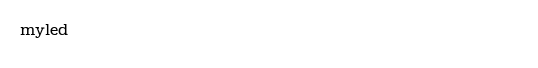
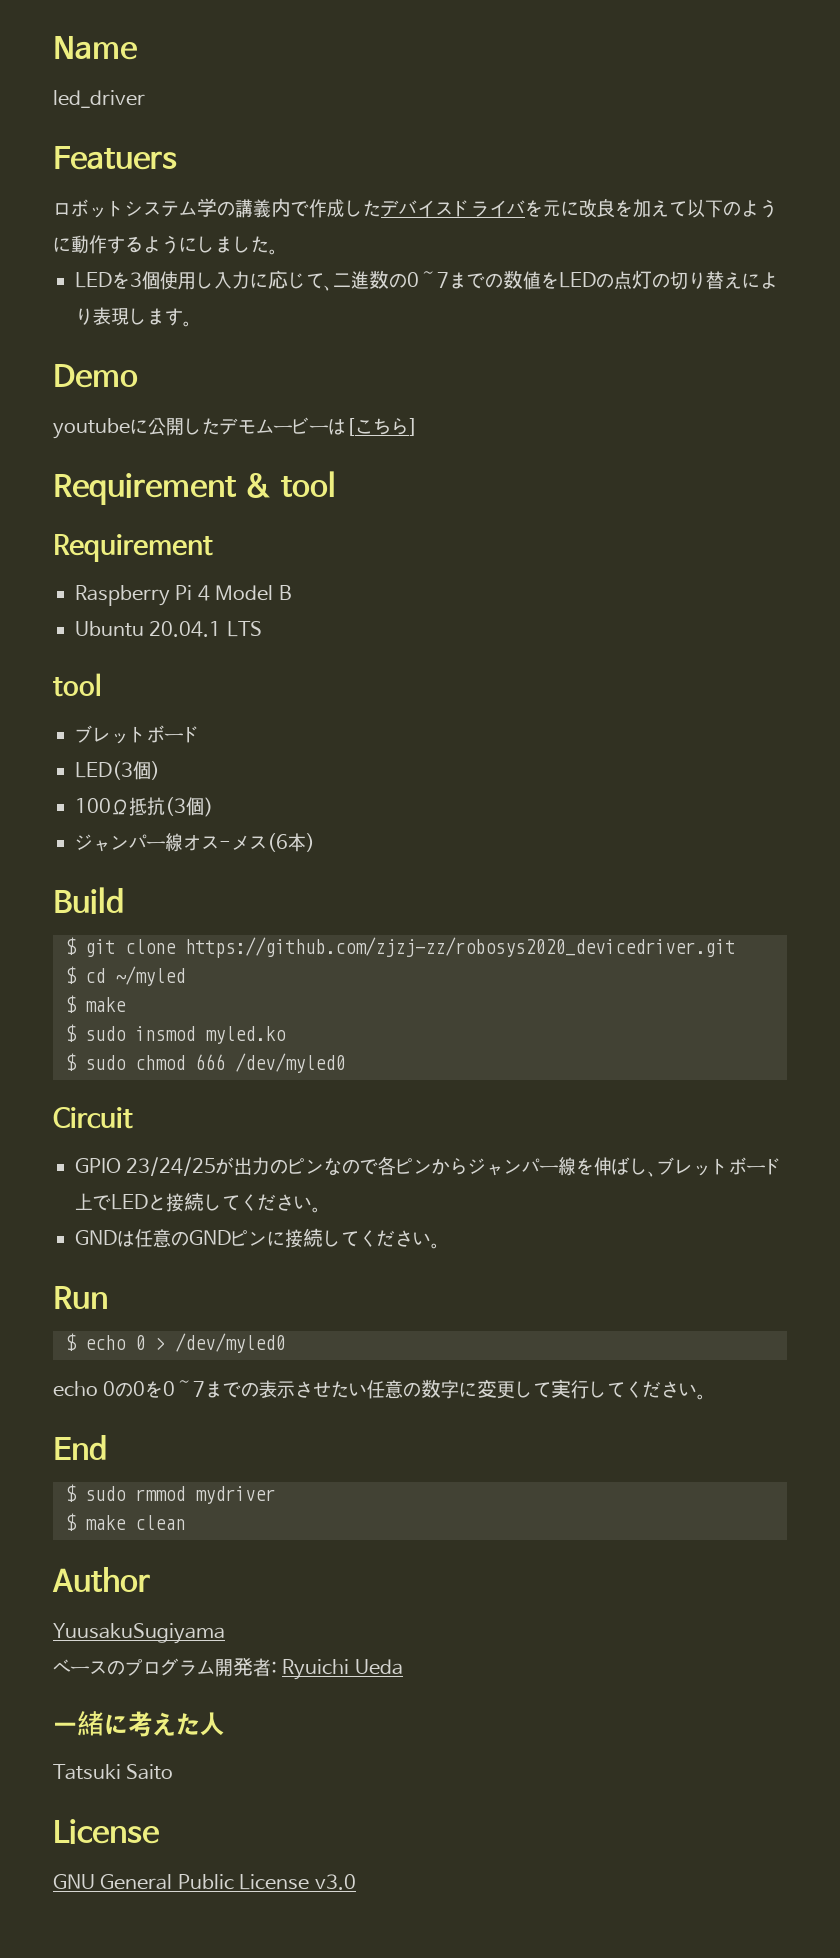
[20,24,68,38] myled -> [53,36,137,60] [53,90,145,108] [53,146,177,170] [53,198,777,218] [53,235,278,255] [75,270,778,291] [75,307,192,327] [53,364,138,388] [53,417,418,439] [53,471,336,505] [53,534,213,562] [75,585,292,606] [75,621,262,637] [53,673,102,697] [75,725,201,744] [75,761,160,780] [75,797,222,817] [75,832,315,852] [53,887,124,914] [65,937,735,958] [65,966,185,986] [65,995,126,1013] [65,1024,286,1044] [65,1053,345,1073] [53,1107,133,1129] [75,1156,784,1177] [75,1192,321,1213] [75,1228,440,1249] [53,1286,108,1309] [65,1333,285,1353] [53,1379,707,1400] [53,1435,107,1460] [65,1484,275,1504] [65,1513,185,1531] [52,1567,150,1592] [53,1623,225,1644] [53,1657,403,1680] [53,1711,224,1737] [53,1764,174,1780] [53,1819,159,1844] [53,1874,356,1890] Name // led_driver // Featuers // ロボットシステム学の講義内で作成したデバイスドライバを元に改良を加えて以下のように動作するようにしました。 // LEDを3個使用し入力に応じて、二進数の0～7までの数値をLEDの点灯の切り替えにより表現します。 // Demo // youtubeに公開したデモムービーは[こちら] // Requirement & tool // Requirement // Raspberry Pi 4 Model B // Ubuntu 20.04.1 LTS // tool // ブレットボード // LED(3個) // 100Ω抵抗(3個） // ジャンパー線オス-メス(6本) // Build // $ git clone https://github.com/zjzj-zz/robosys2020_devicedriver.git // $ cd ~/myled // $ make // $ sudo insmod myled.ko // $ sudo chmod 666 /dev/myled0 // Circuit // GPIO 23/24/25が出力のピンなので各ピンからジャンパー線を伸ばし、ブレットボード上でLEDと接続してください。 // GNDは任意のGNDピンに接続してください。 // Run // $ echo 0 > /dev/myled0 // echo 0の0を0～7までの表示させたい任意の数字に変更して実行してください。 // End // $ sudo rmmod mydriver // $ make clean // Author // YuusakuSugiyama // ベースのプログラム開発者: Ryuichi Ueda // 一緒に考えた人 // Tatsuki Saito // License // GNU General Public License v3.0

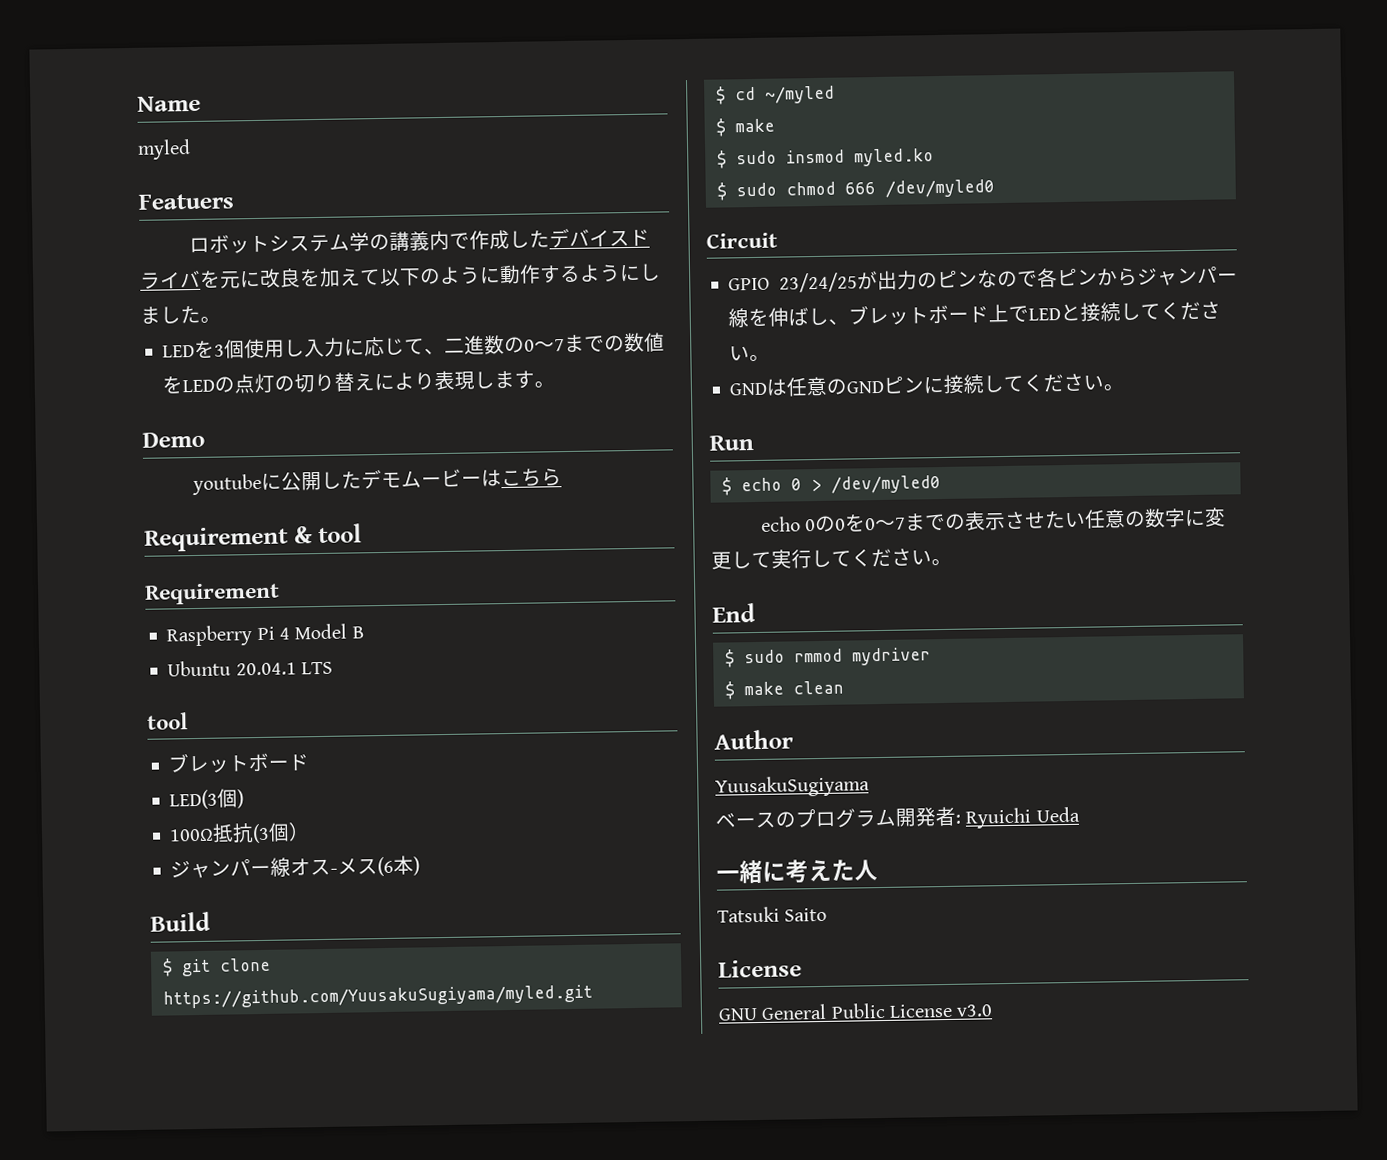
[53,90,145,108] led_driver -> [137,139,191,160] myled
[346,418,355,436] [ -> (503, 478) none
[409,418,418,436] ] -> (563, 477) none
[185,937,735,958] https://github.com/zjzj-zz/robosys2020_devicedriver.git -> [162,984,593,1009] https://github.com/YuusakuSugiyama/myled.git

